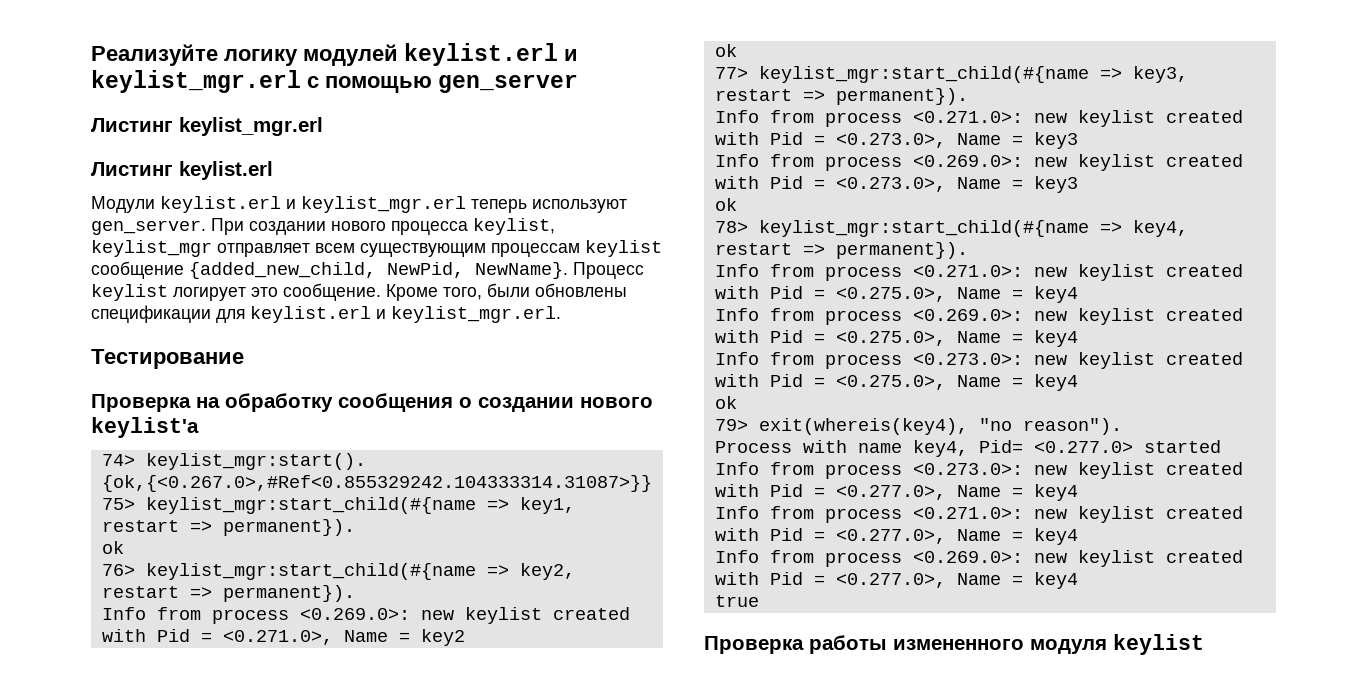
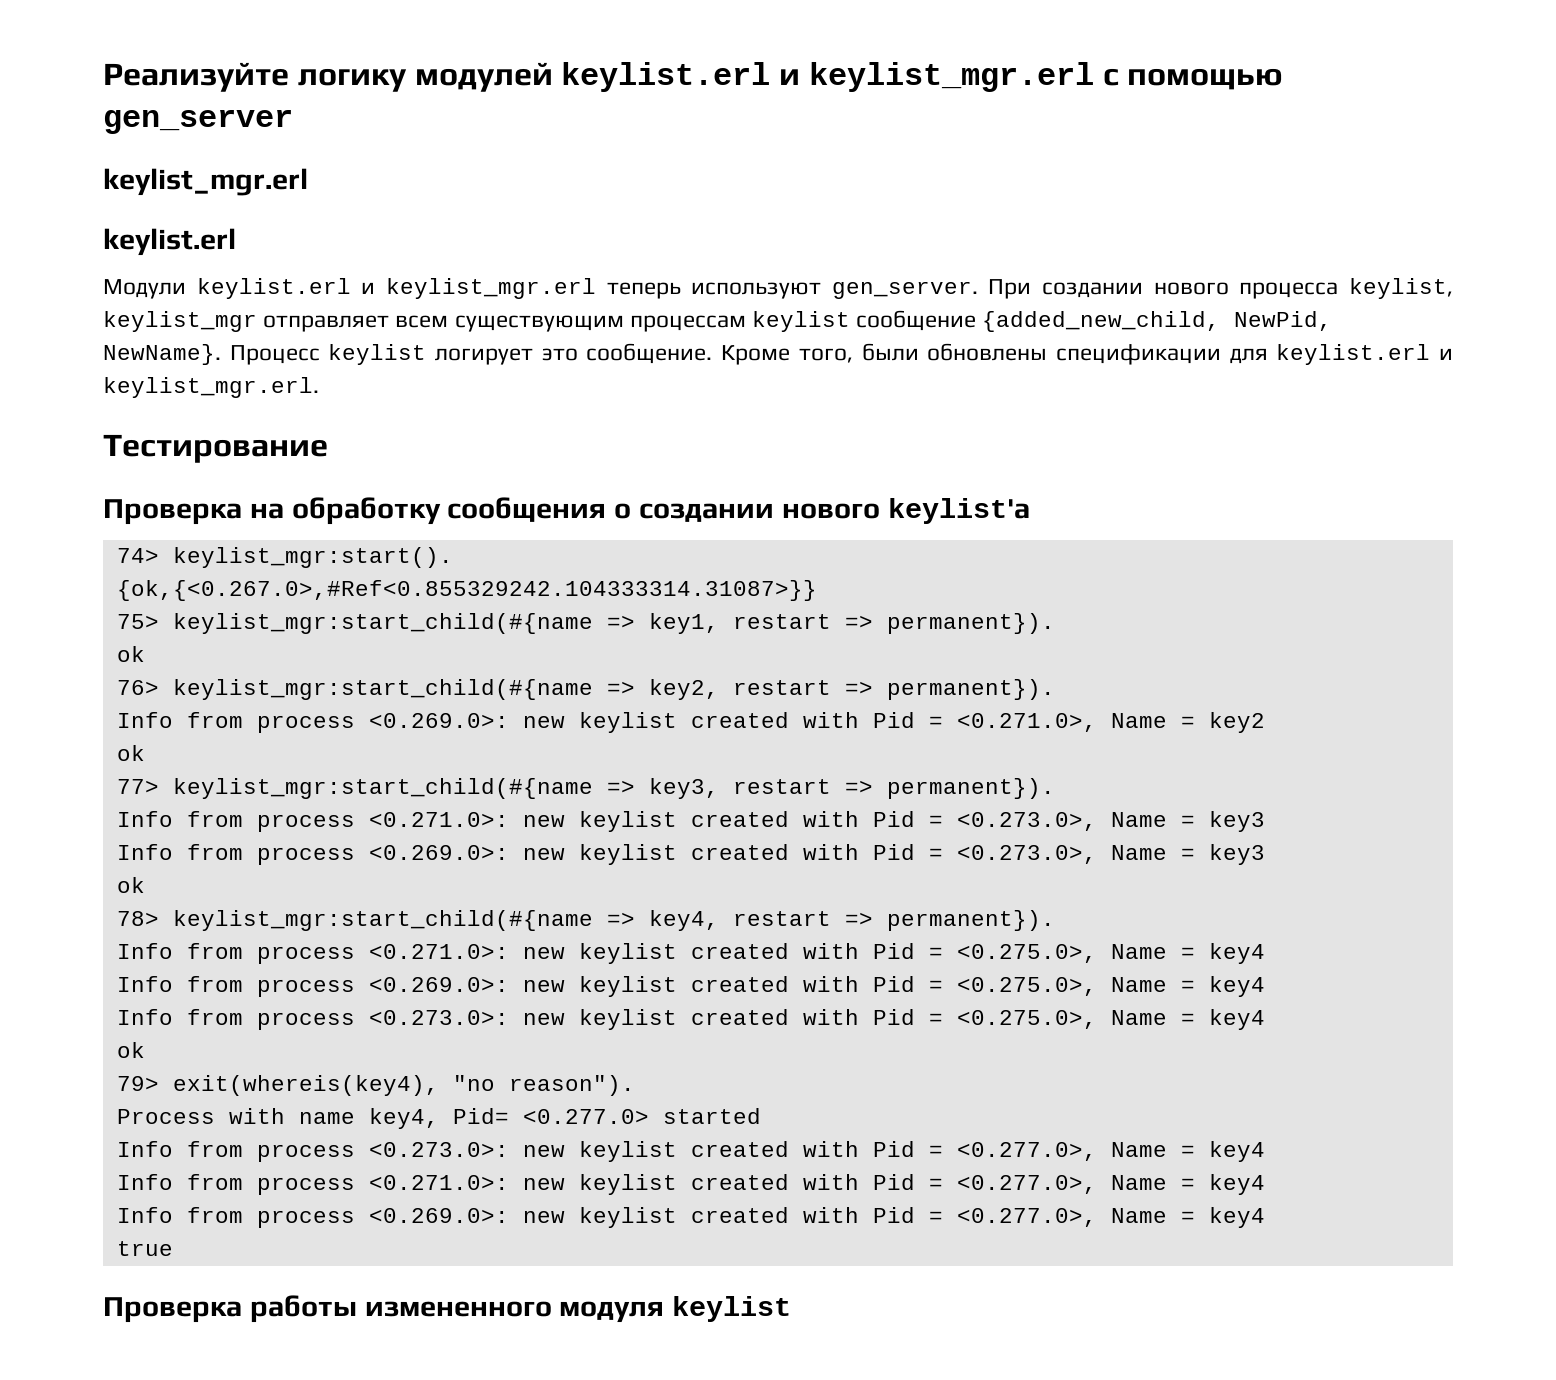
[91,118,173,132] Листинг -> (293, 122) none
[91,162,173,176] Листинг -> (308, 182) none

